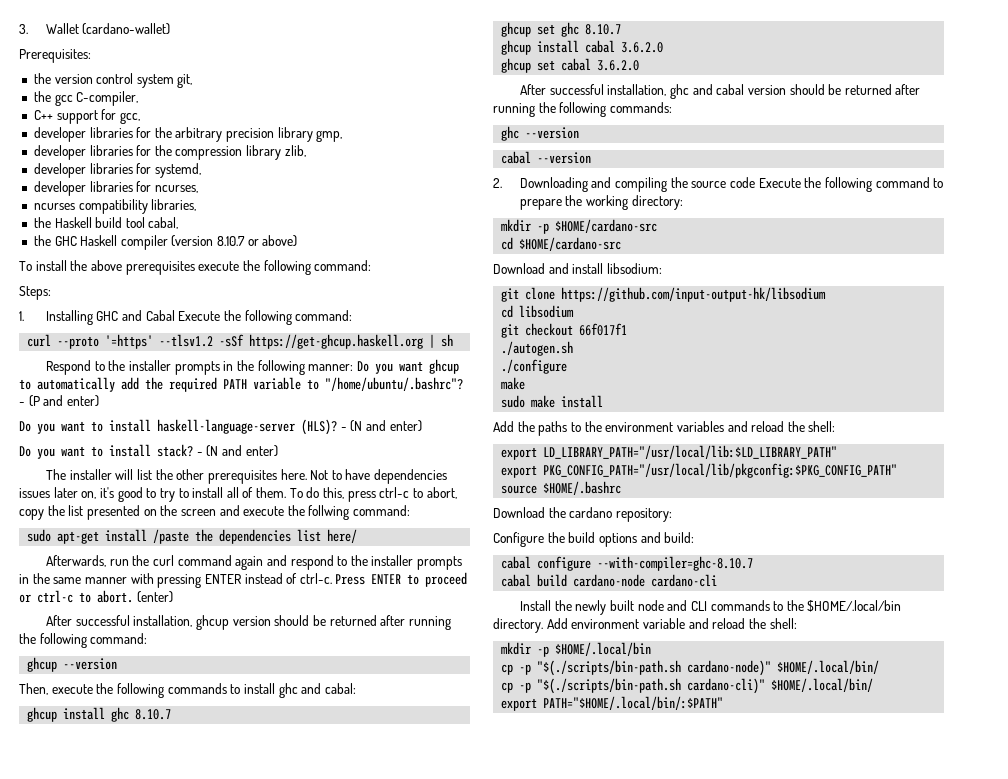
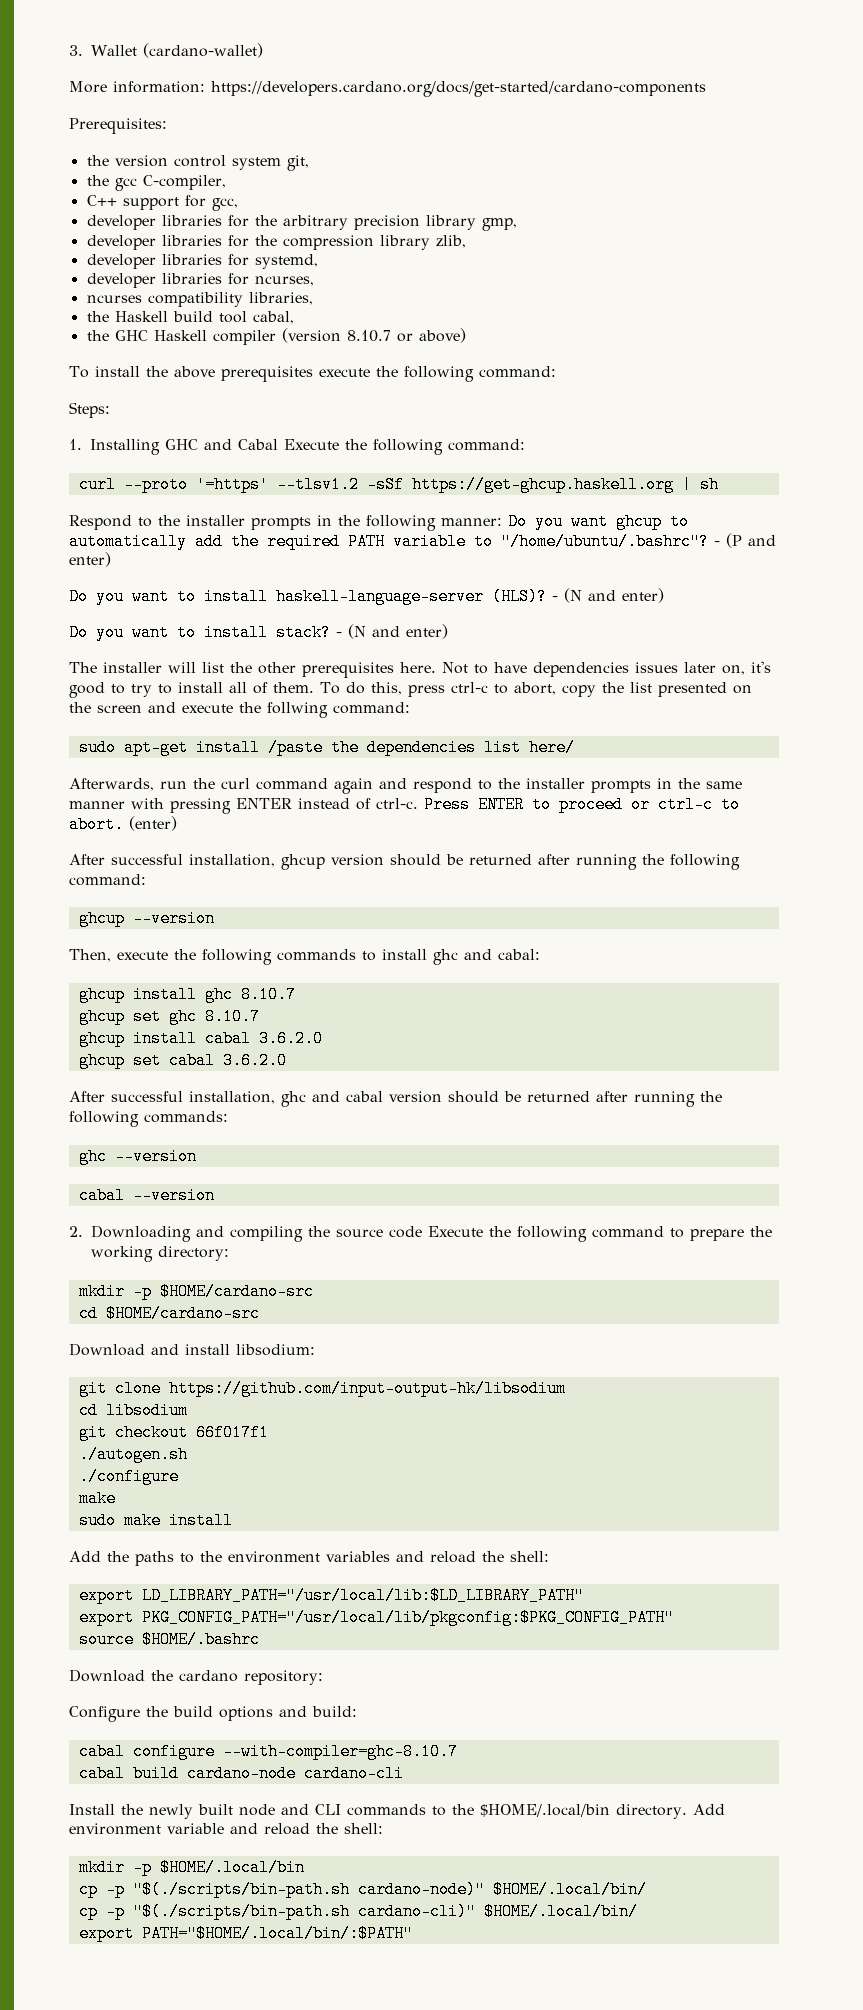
(171, 29) none -> [69,81,706,97] // More information: https://developers.cardano.org/docs/get-started/cardano-components

